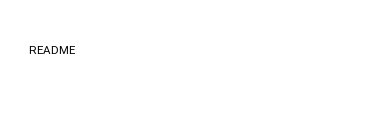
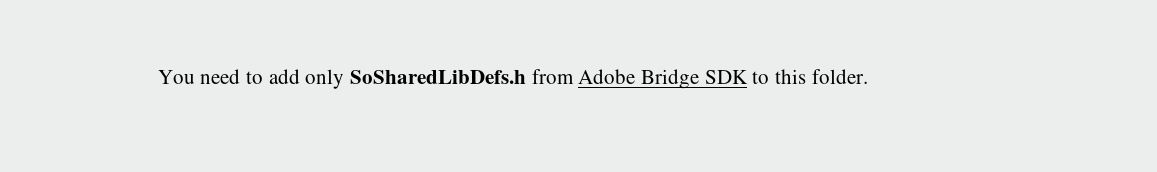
[29,46,76,54] README -> [157,69,868,89] You need to add only SoSharedLibDefs.h from Adobe Bridge SDK to this folder.

